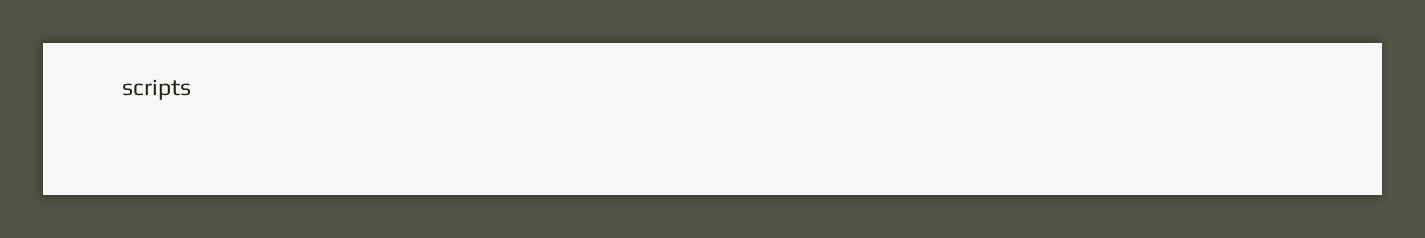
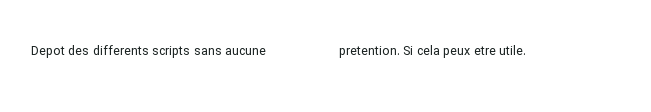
[122,79,191,100] scripts -> [31,45,526,58] Depot des differents scripts sans aucune pretention. Si cela peux etre utile.

